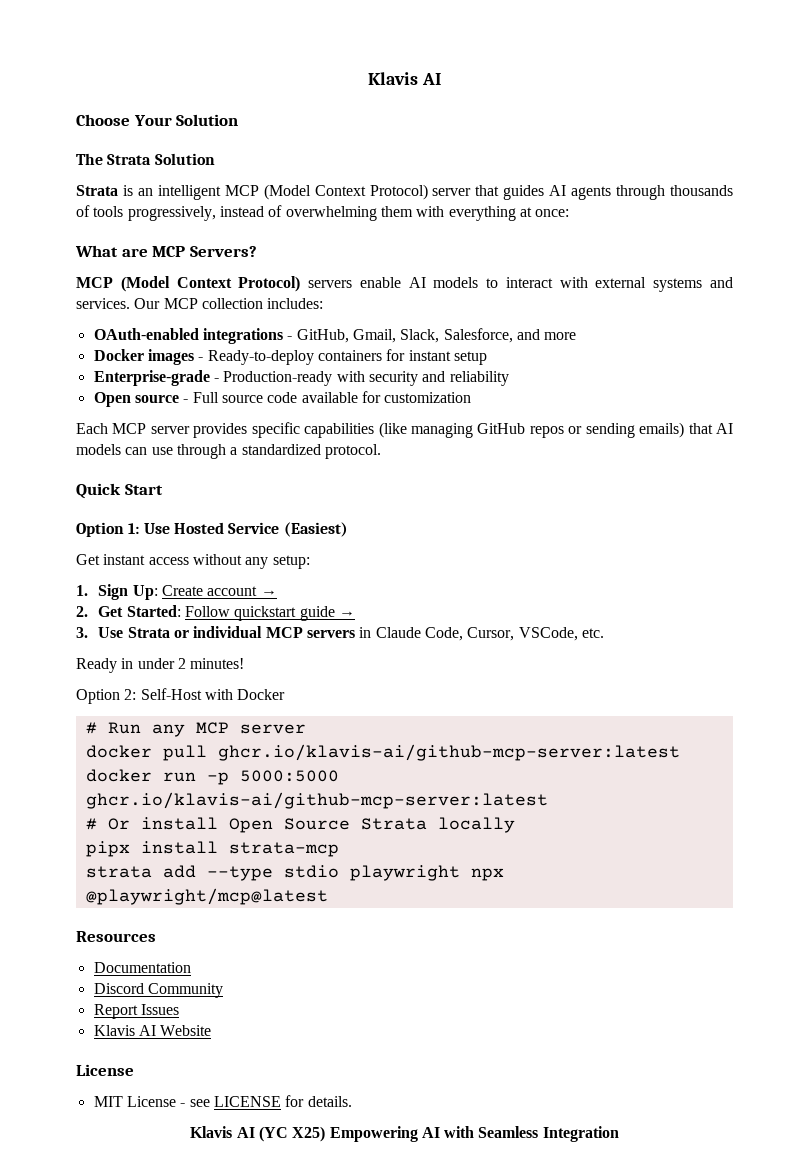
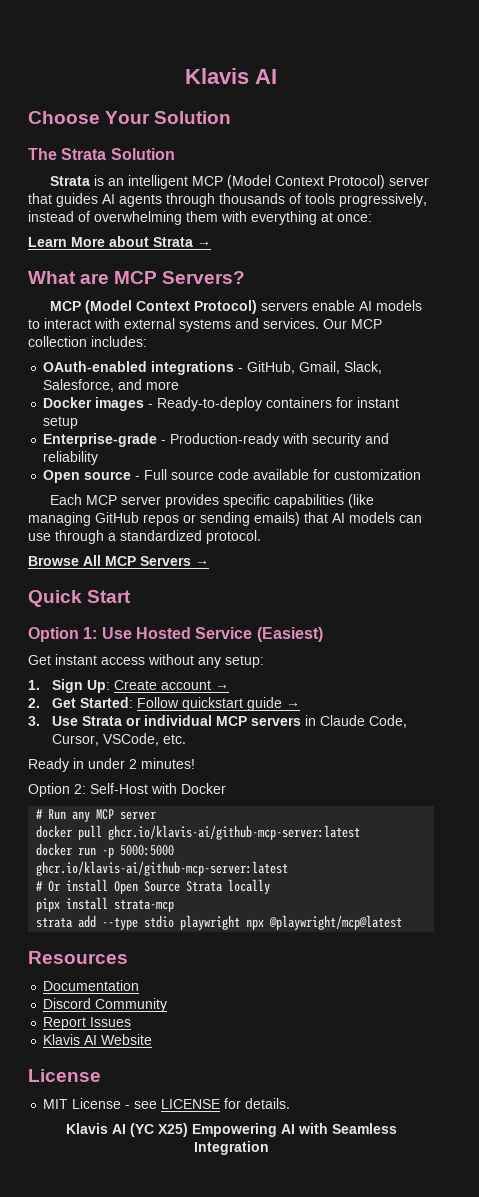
(570, 213) none -> [28,236,211,247] // Learn More about Strata →
(381, 451) none -> [28,555,209,566] // Browse All MCP Servers →

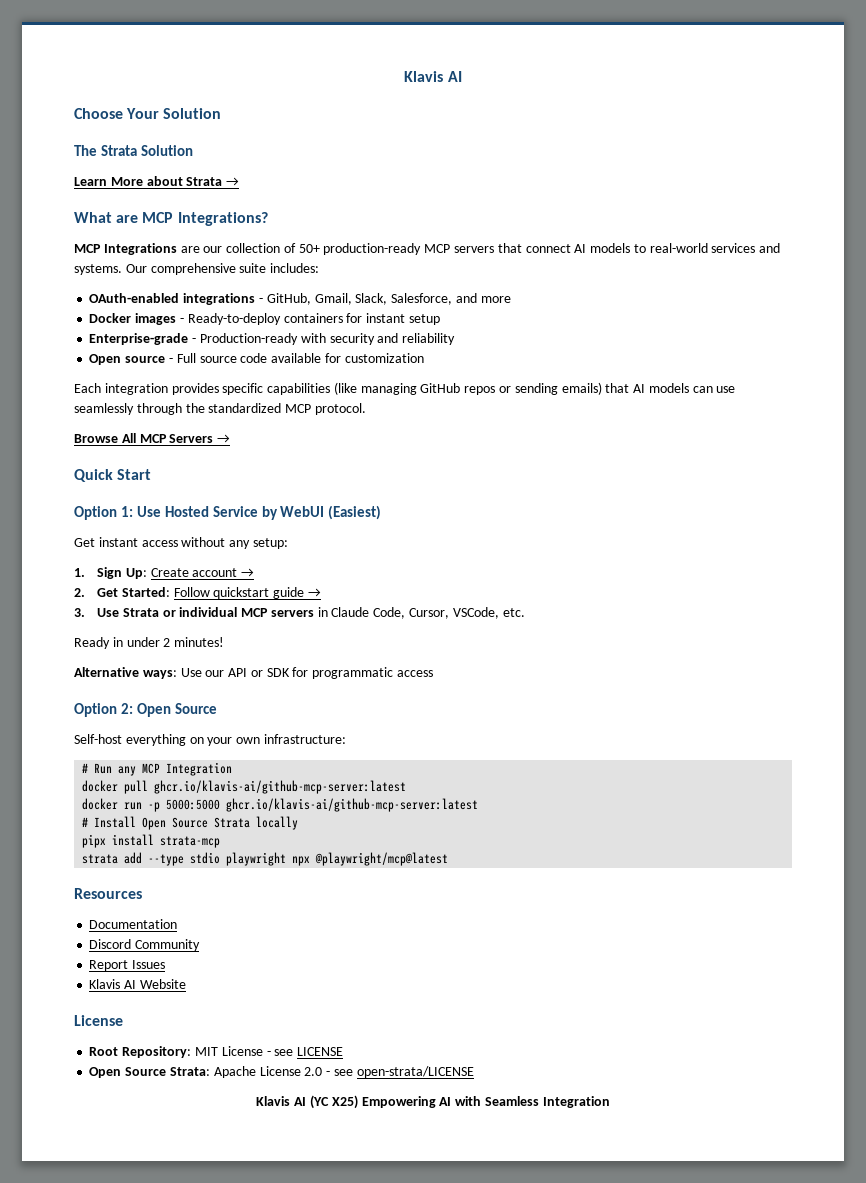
[50,175,430,189] [28,193,427,207] [28,211,372,225] // Strata is an intelligent MCP (Model Context Protocol) server that guides AI agents through thousands of tools progressively, instead of overwhelming them with everything at once: -> (193, 150) none
[162,271,246,284] [50,300,423,314] [28,318,382,332] [28,336,87,347] Servers? // MCP (Model Context Protocol) servers enable AI models to interact with external systems and services. Our MCP collection -> [177,212,268,226] [74,243,781,255] [74,263,267,275] Integrations? // MCP Integrations are our collection of 50+ production-ready MCP servers that connect AI models to real-world services and systems. Our comprehensive suite
[86,495,162,505] MCP server -> [104,383,168,395] integration
[55,530,202,544] through a standardized -> [74,403,312,415] seamlessly through the standardized MCP
(253, 633) none -> [261,506,325,520] by WebUI
[28,783,226,797] Option 2: Self-Host with Docker -> [74,667,434,679] [74,703,217,717] [74,734,346,746] Alternative ways: Use our API or SDK for programmatic access // Option 2: Open Source // Self-host everything on your own infrastructure:
[120,811,157,820] server -> [166,762,233,776] Integration
[48,879,109,892] Or install -> [94,816,137,828] Install
(101, 1075) none -> [89,1046,192,1058] Root Repository:
[224,1098,291,1109] for details. -> [89,1066,474,1078] // Open Source Strata: Apache License 2.0 - see open-strata/LICENSE

